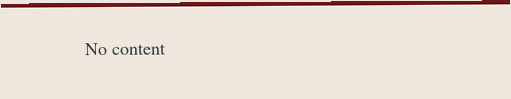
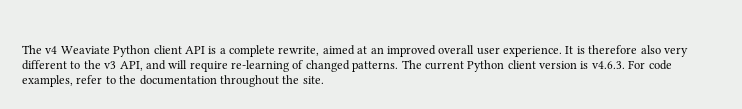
[84,42,167,56] No content -> [22,45,688,57] [22,60,672,72] [22,75,324,87] The v4 Weaviate Python client API is a complete rewrite, aimed at an improved overall user experience. It is therefore also very different to the v3 API, and will require re-learning of changed patterns. The current Python client version is v4.6.3. For code examples, refer to the documentation throughout the site.

